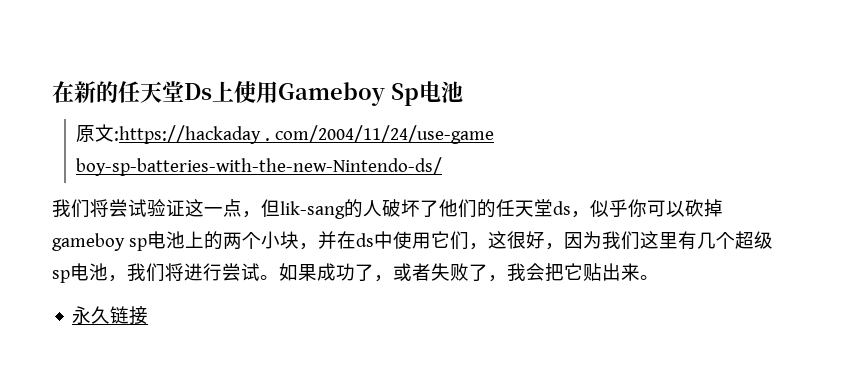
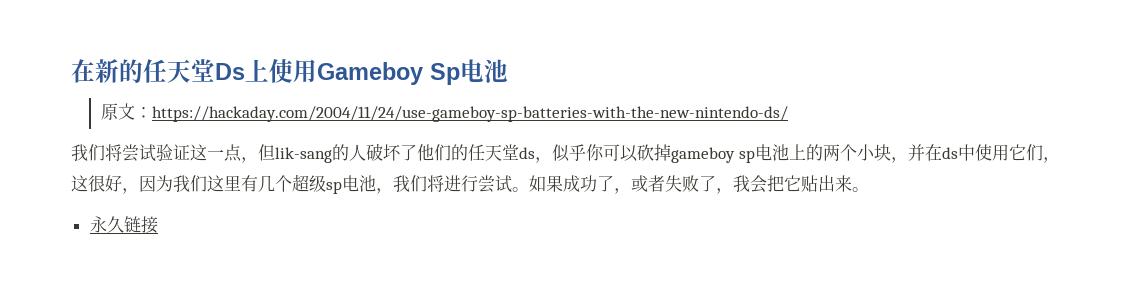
[114,125,495,144] [76,157,443,176] :https://hackaday . com/2004/11/24/use-game boy-sp-batteries-with-the-new-Nintendo-ds/ -> [134,106,788,122] ：https://hackaday.com/2004/11/24/use-gameboy-sp-batteries-with-the-new-nintendo-ds/

